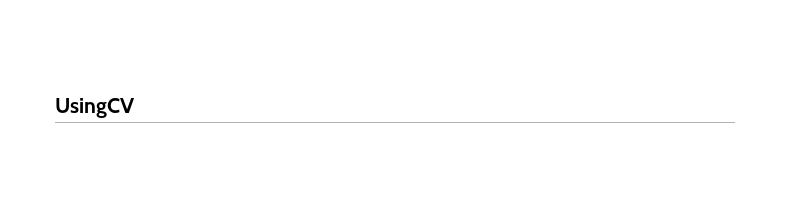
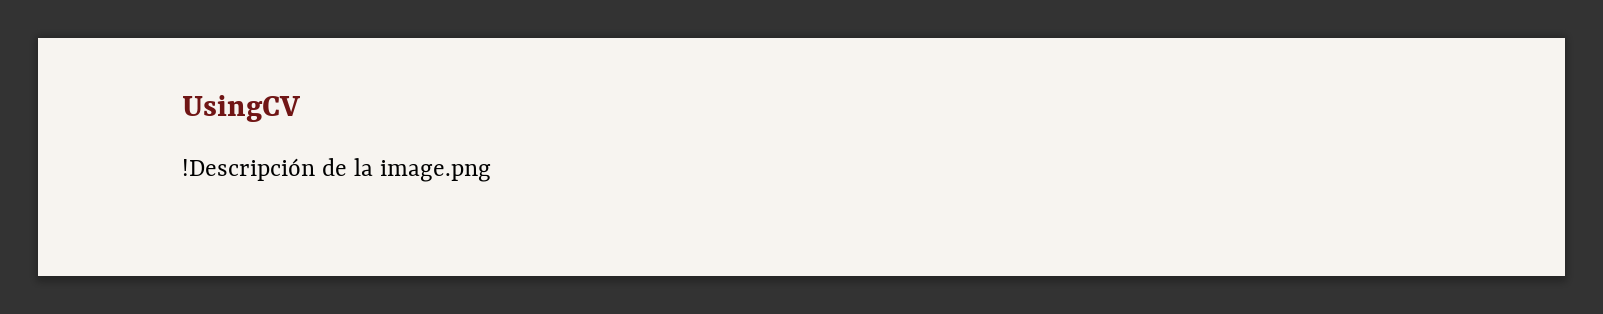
(135, 108) none -> [182,158,492,182] // !Descripción de la image.png

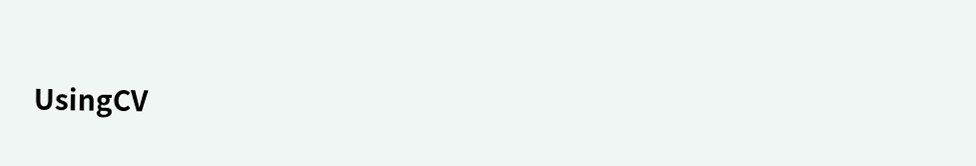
[182,158,492,182] // !Descripción de la image.png -> (149, 102) none

